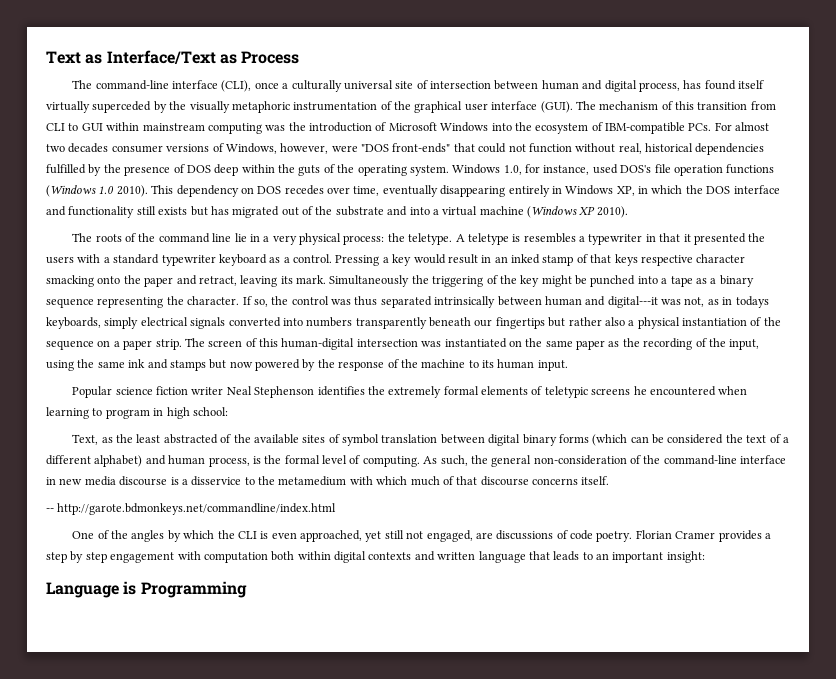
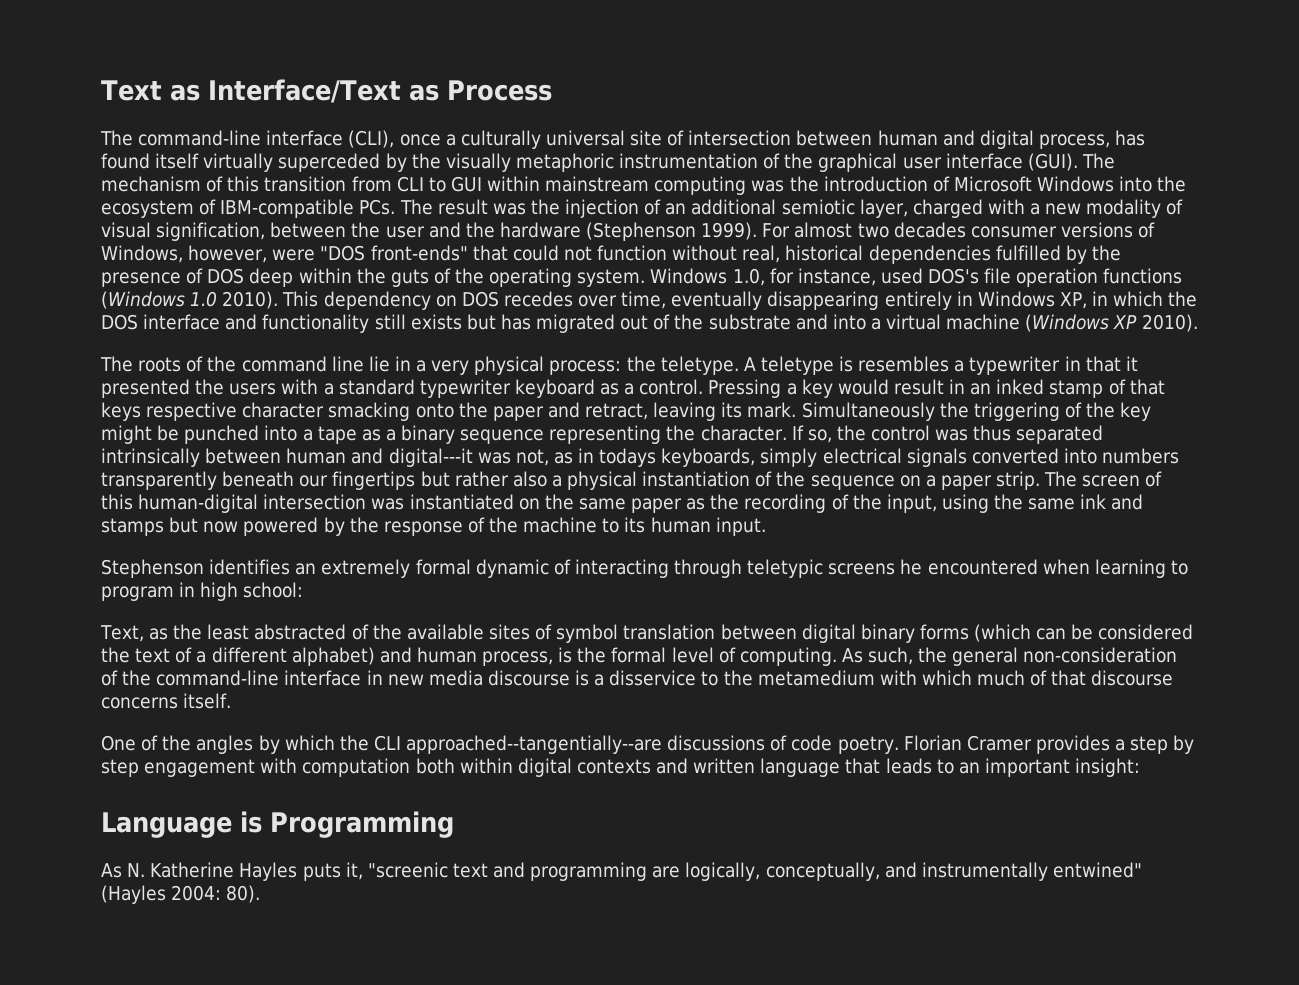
(712, 127) none -> [399,199,1184,218] [101,222,758,241] The result was the injection of an additional semiotic layer, charged with a new modality of visual signification, between the user and the hardware (Stephenson 1999).
[72,386,252,398] Popular science fiction writer Neal -> (766, 526) none
[367,386,385,395] the -> [295,563,317,575] an
[481,386,543,395] elements of -> [475,559,743,578] dynamic of interacting through
[46,503,337,515] // -- http://garote.bdmonkeys.net/commandline/index.html -> (232, 701) none
[260,530,493,542] is even approached, yet still not engaged, are -> [406,735,663,754] approached--tangentially--are
(247, 589) none -> [101,862,1142,881] [101,885,261,904] // As N. Katherine Hayles puts it, "screenic text and programming are logically, conceptually, and instrumentally entwined" (Hayles 2004: 80).

